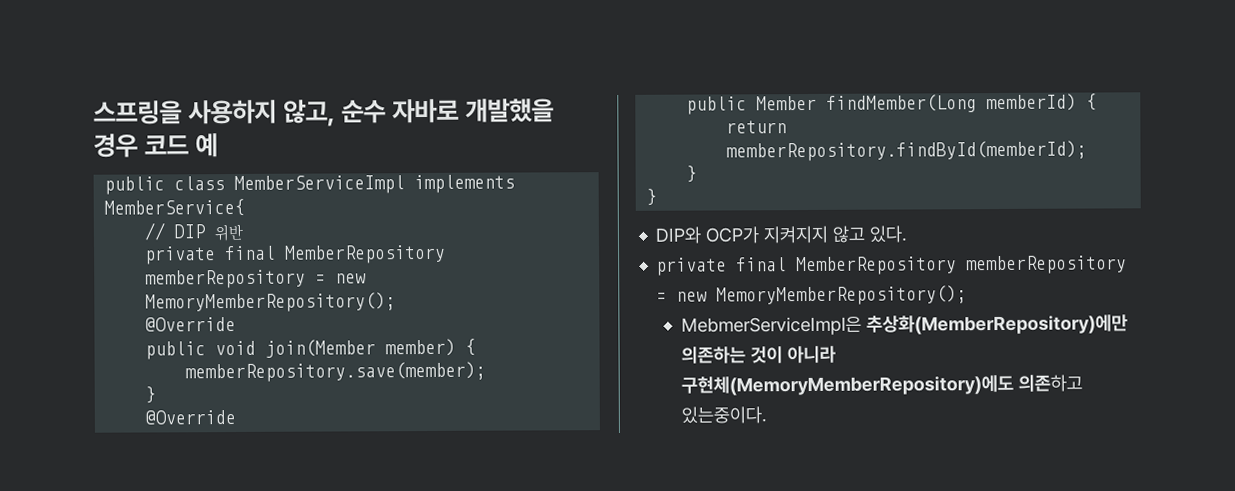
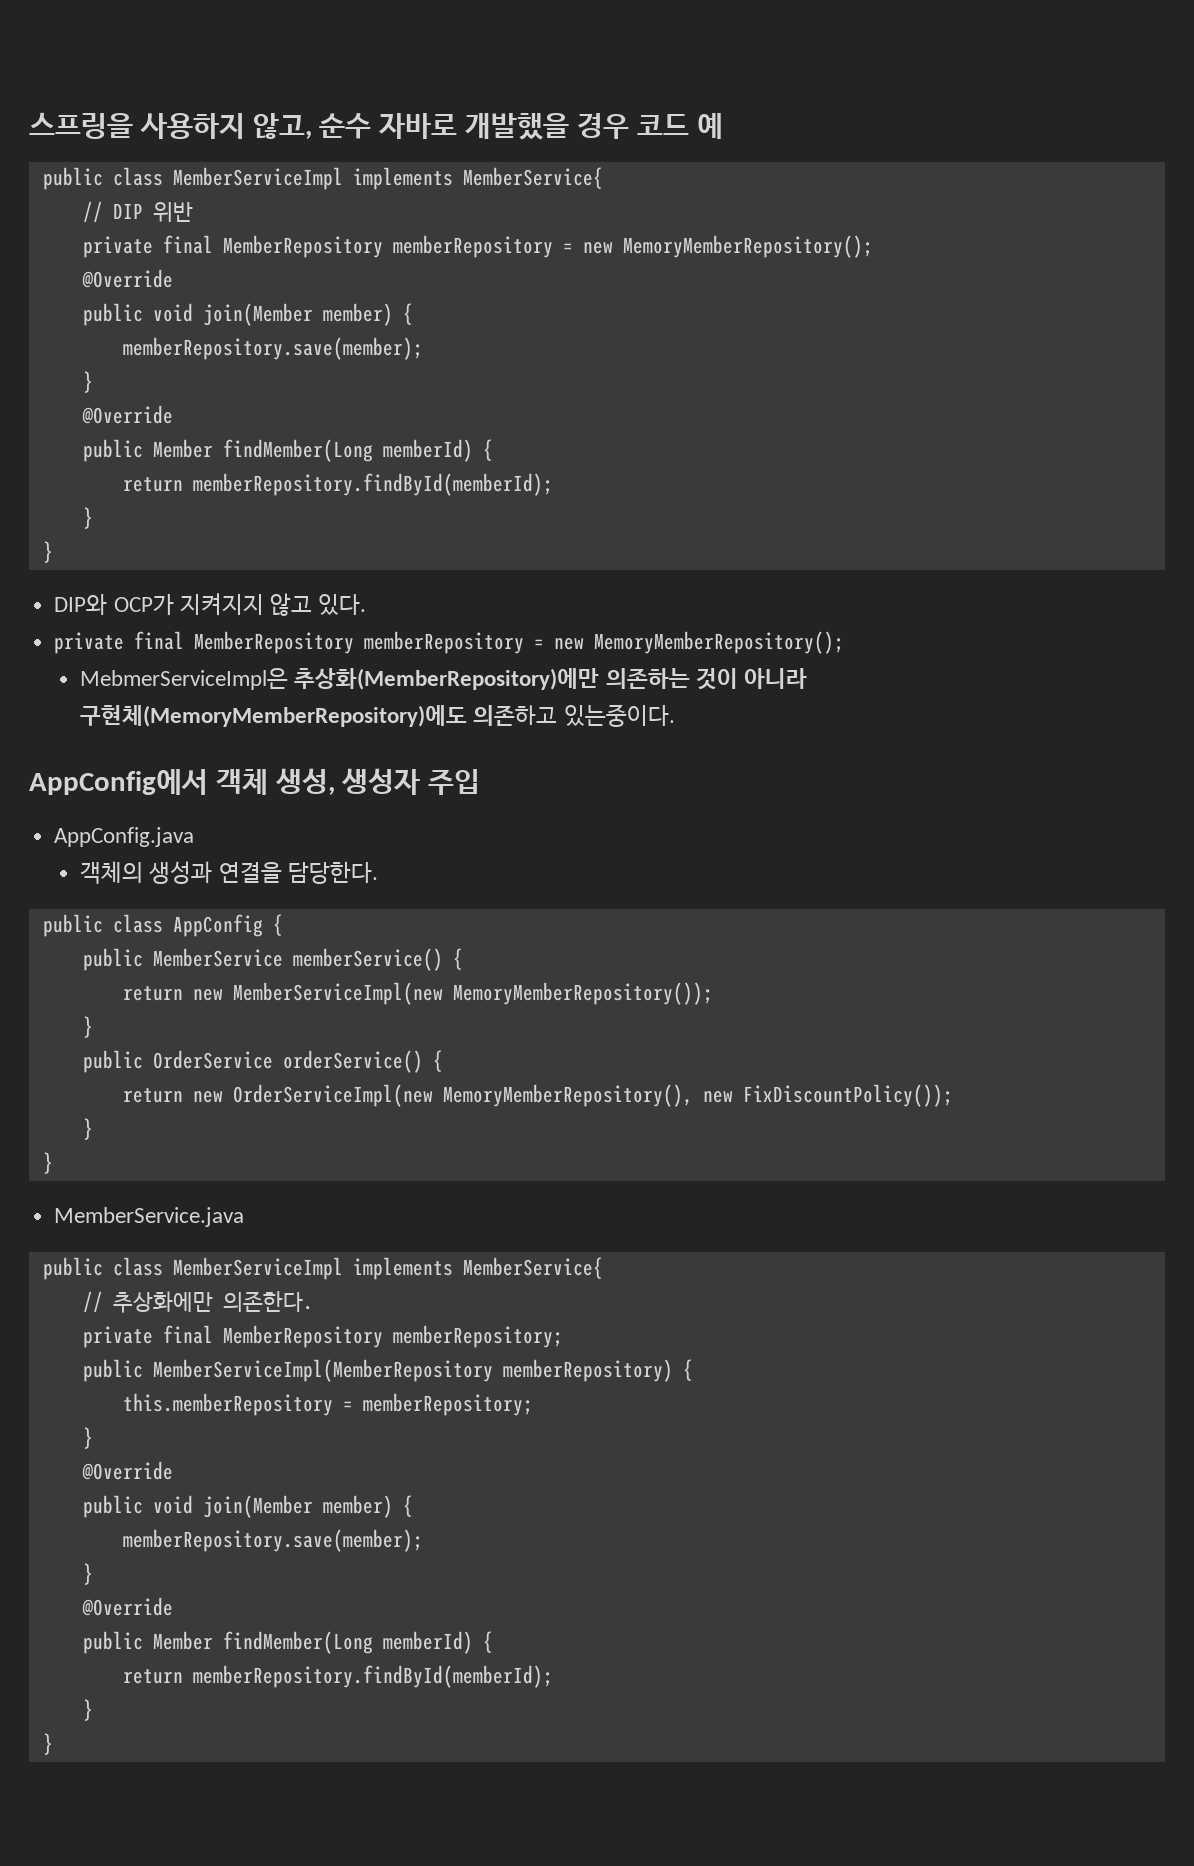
(767, 415) none -> [29,768,481,795] [54,827,195,847] [80,861,378,884] [42,914,283,937] [82,948,463,971] [122,982,713,1005] [82,1016,93,1038] [82,1050,443,1073] [122,1084,953,1107] [82,1118,93,1140] [42,1152,53,1174] [54,1207,245,1227] [42,1257,603,1280] [82,1291,313,1313] [82,1325,563,1348] [82,1359,693,1382] [122,1393,533,1416] [82,1427,93,1449] [81,1461,173,1480] [82,1495,413,1518] [122,1529,423,1552] [82,1563,93,1585] [81,1597,173,1616] [82,1631,493,1654] [122,1665,553,1688] [82,1699,93,1721] [42,1733,53,1755] // AppConfig에서 객체 생성, 생성자 주입 // AppConfig.java // 객체의 생성과 연결을 담당한다. // public class AppConfig { // public MemberService memberService() { // return new MemberServiceImpl(new MemoryMemberRepository()); // } // public OrderService orderService() { // return new OrderServiceImpl(new MemoryMemberRepository(), new FixDiscountPolicy()); // } // } // MemberService.java // public class MemberServiceImpl implements MemberService{ // // 추상화에만 의존한다. // private final MemberRepository memberRepository; // public MemberServiceImpl(MemberRepository memberRepository) { // this.memberRepository = memberRepository; // } // @Override // public void join(Member member) { // memberRepository.save(member); // } // @Override // public Member findMember(Long memberId) { // return memberRepository.findById(memberId); // } // }

